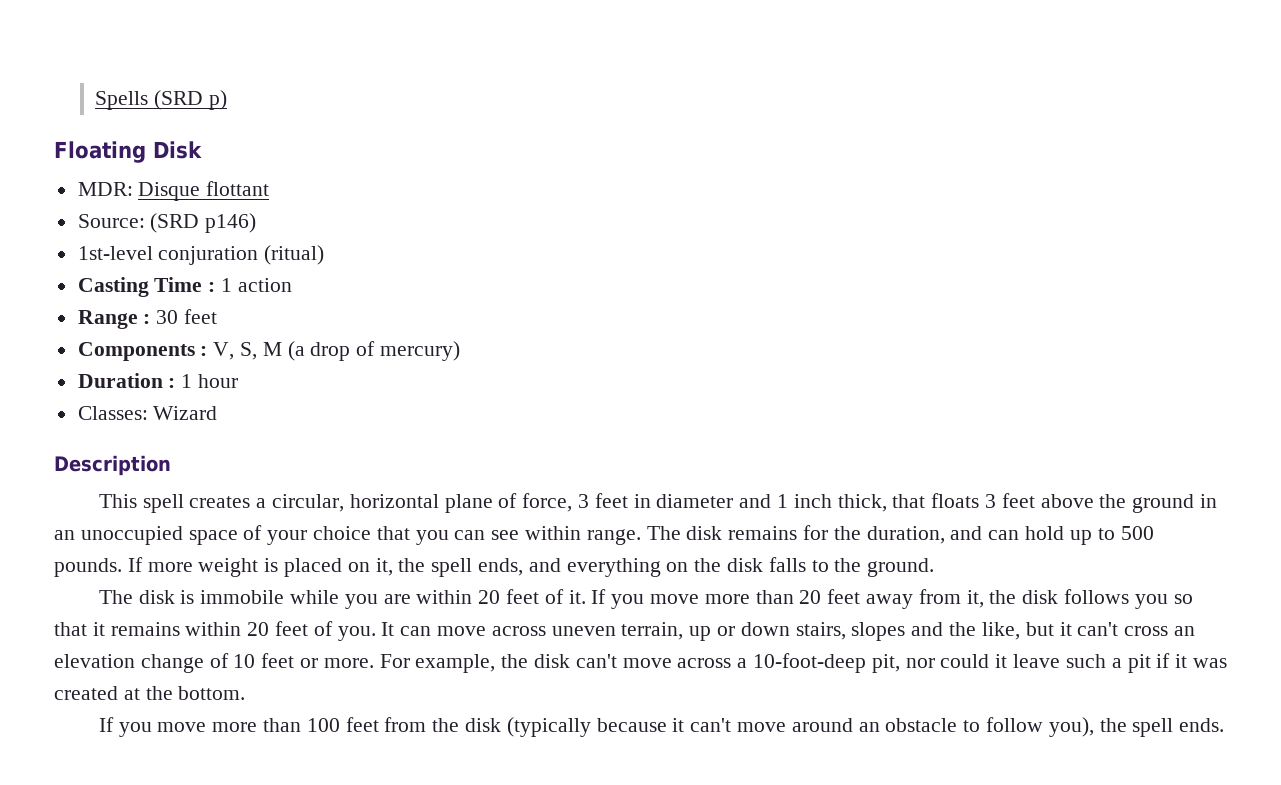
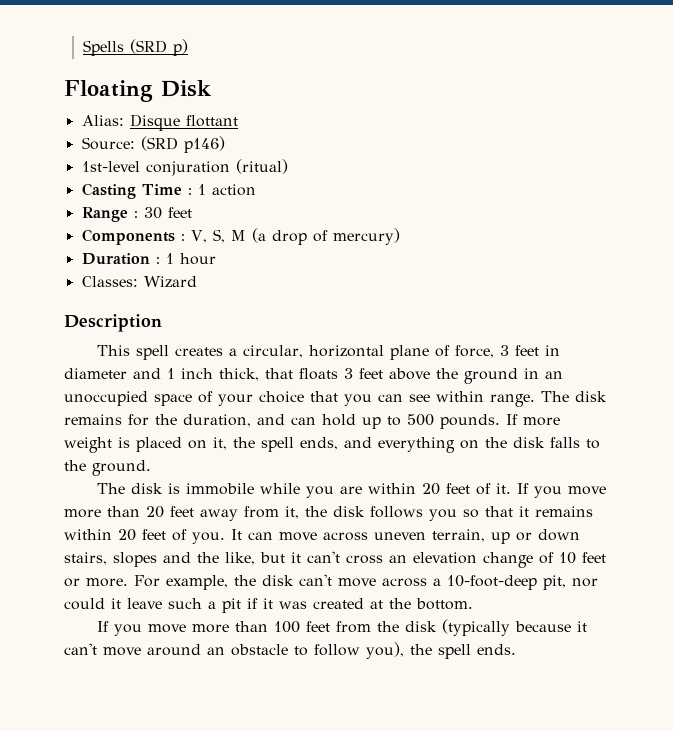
[77,182,133,196] MDR: -> [81,115,124,126] Alias:

